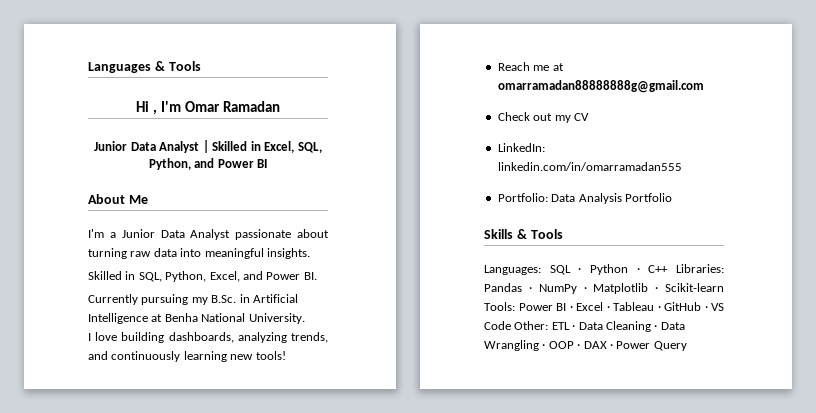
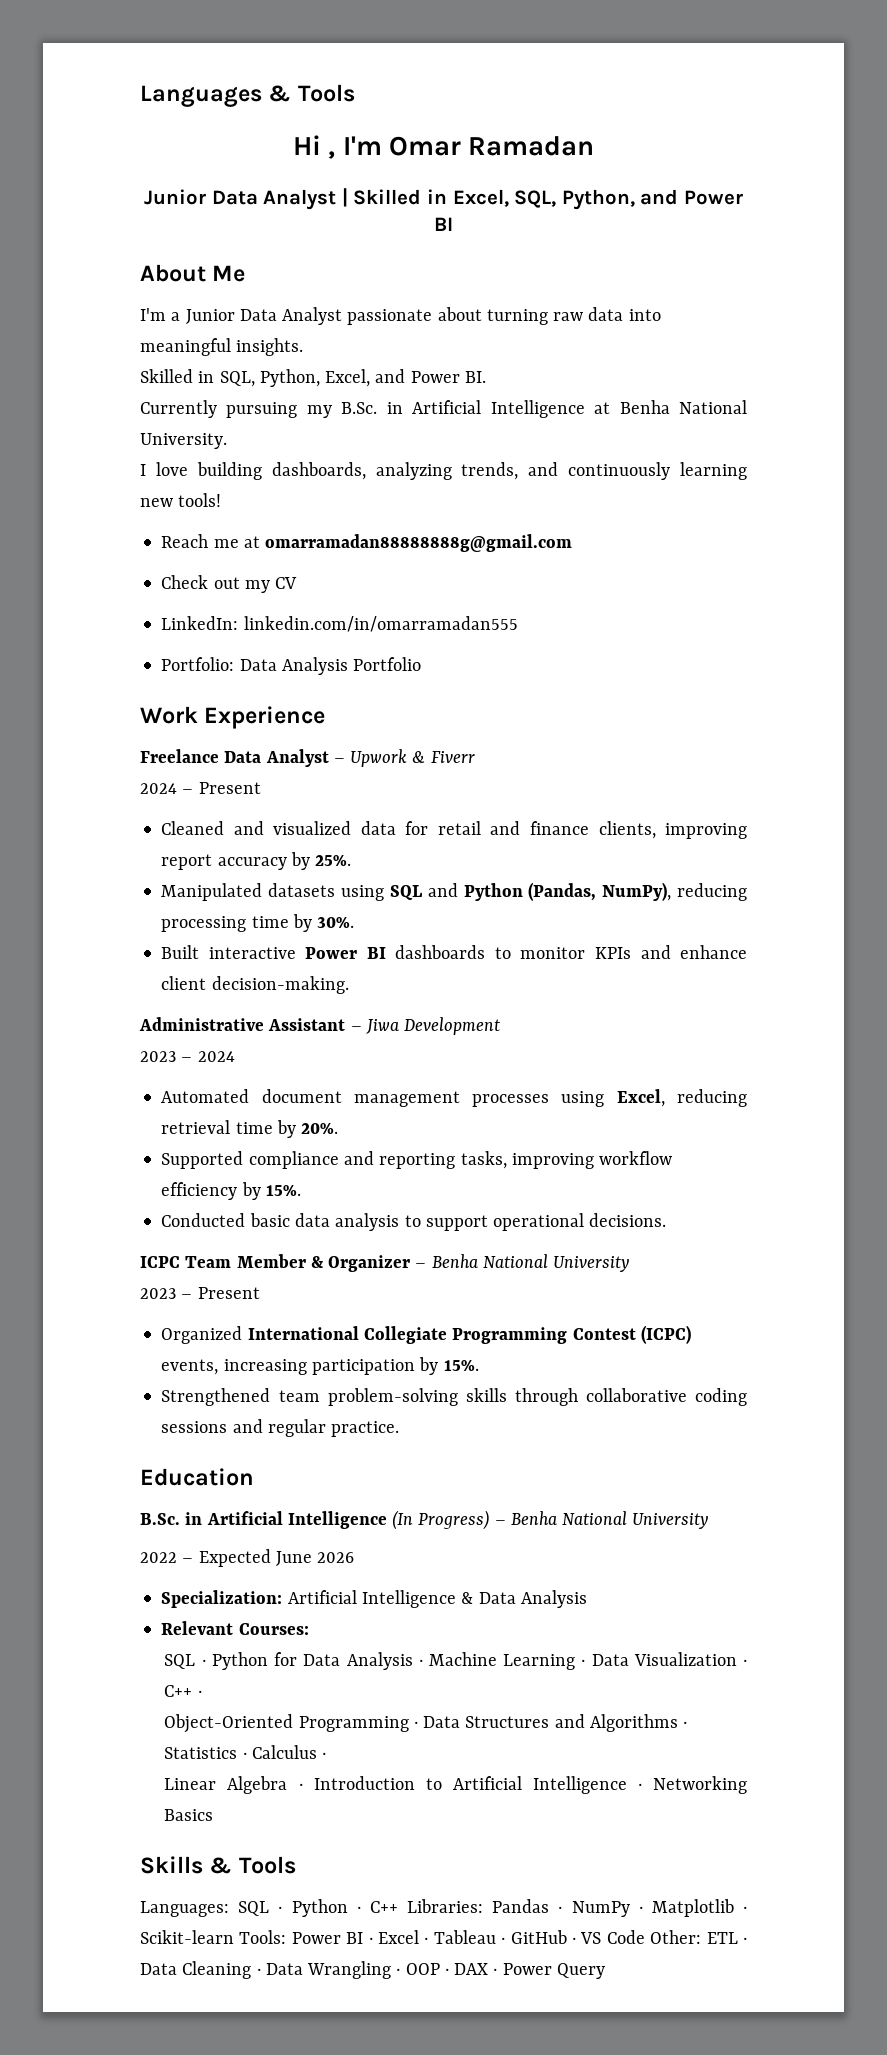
(672, 197) none -> [140,706,326,729] [140,749,475,767] [140,782,261,794] [161,821,747,839] [161,852,352,870] [161,882,748,901] [161,914,355,932] [161,945,747,959] [161,976,349,994] [139,1017,501,1035] [140,1051,235,1062] [161,1089,747,1107] [161,1120,339,1138] [161,1151,673,1169] [161,1182,301,1200] [161,1213,667,1231] [140,1254,630,1272] [140,1287,260,1299] [161,1325,691,1344] [161,1357,479,1375] [161,1388,747,1406] [161,1419,400,1437] [140,1468,254,1486] [140,1510,709,1530] [140,1549,355,1567] [161,1590,587,1608] [161,1621,309,1635] [164,1652,747,1670] [164,1685,202,1697] [164,1714,688,1733] [164,1745,327,1759] [164,1776,747,1794] [164,1809,214,1821] // Work Experience // Freelance Data Analyst – Upwork & Fiverr // 2024 – Present // Cleaned and visualized data for retail and finance clients, improving report accuracy by 25%. // Manipulated datasets using SQL and Python (Pandas, NumPy), reducing processing time by 30%. // Built interactive Power BI dashboards to monitor KPIs and enhance client decision-making. // Administrative Assistant – Jiwa Development // 2023 – 2024 // Automated document management processes using Excel, reducing retrieval time by 20%. // Supported compliance and reporting tasks, improving workflow efficiency by 15%. // Conducted basic data analysis to support operational decisions. // ICPC Team Member & Organizer – Benha National University // 2023 – Present // Organized International Collegiate Programming Contest (ICPC) events, increasing participation by 15%. // Strengthened team problem-solving skills through collaborative coding sessions and regular practice. // Education // B.Sc. in Artificial Intelligence (In Progress) – Benha National University // 2022 – Expected June 2026 // Specialization: Artificial Intelligence & Data Analysis // Relevant Courses: // SQL · Python for Data Analysis · Machine Learning · Data Visualization · C++ · // Object-Oriented Programming · Data Structures and Algorithms · Statistics · Calculus · // Linear Algebra · Introduction to Artificial Intelligence · Networking Basics

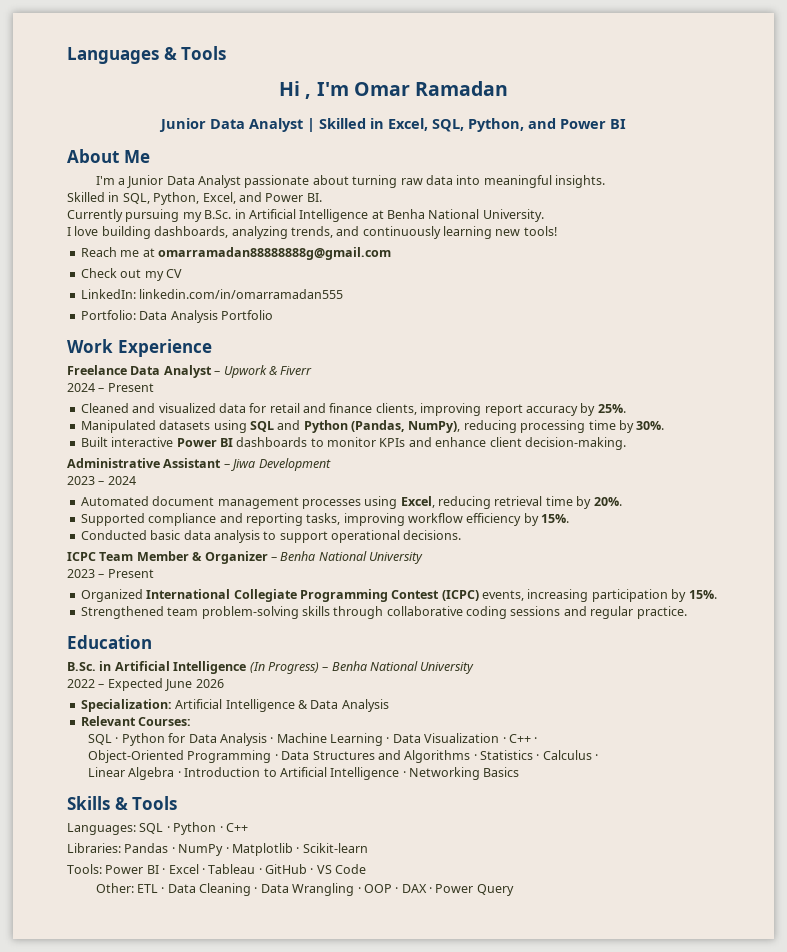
(398, 1907) none -> (248, 827) //
(234, 1937) none -> (368, 848) //
(645, 1937) none -> (367, 869) //

